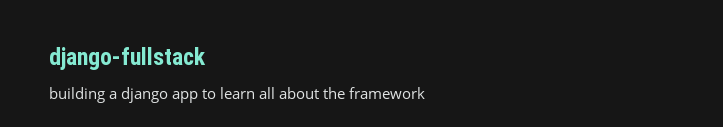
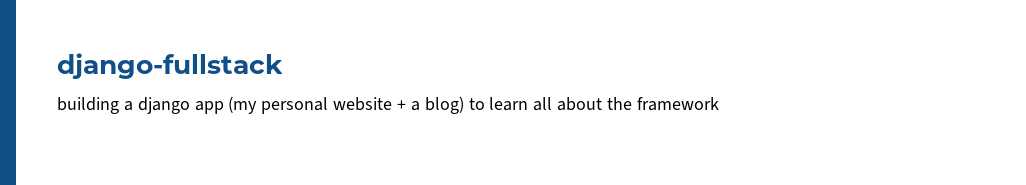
(199, 97) none -> [228,96,464,114] (my personal website + a blog)

